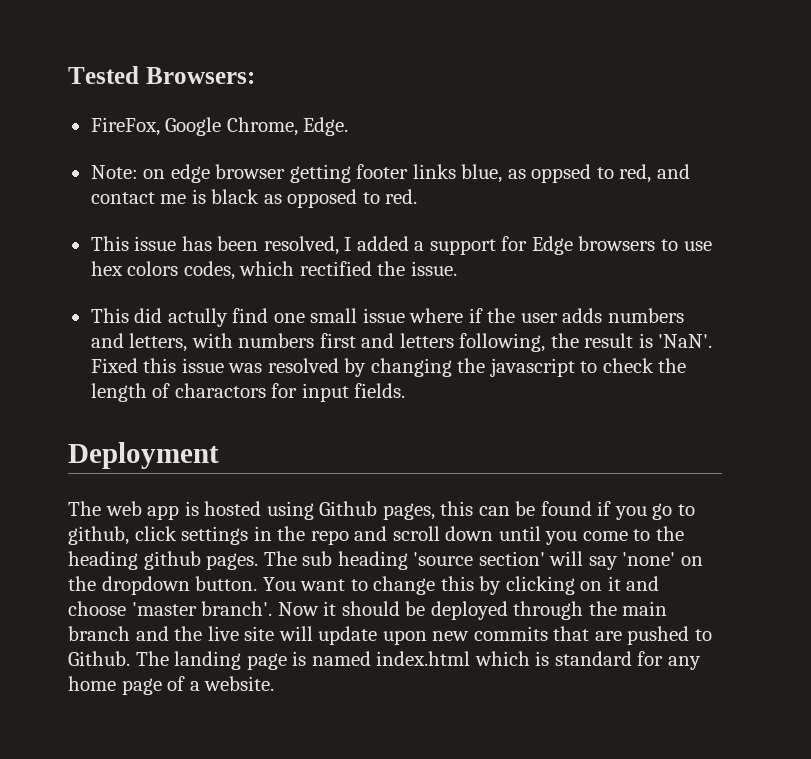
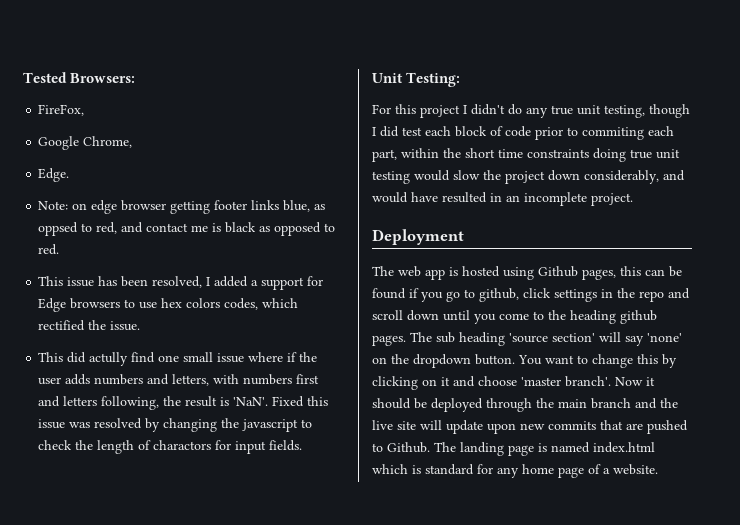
(160, 126) none -> (85, 110) //
(298, 126) none -> (133, 142) //
(406, 390) none -> [372,72,461,87] [372,104,690,118] [372,126,674,140] [372,148,680,162] [372,170,685,184] [372,192,633,206] // Unit Testing: // For this project I didn't do any true unit testing, though I did test each block of code prior to commiting each part, within the short time constraints doing true unit testing would slow the project down considerably, and would have resulted in an incomplete project.

